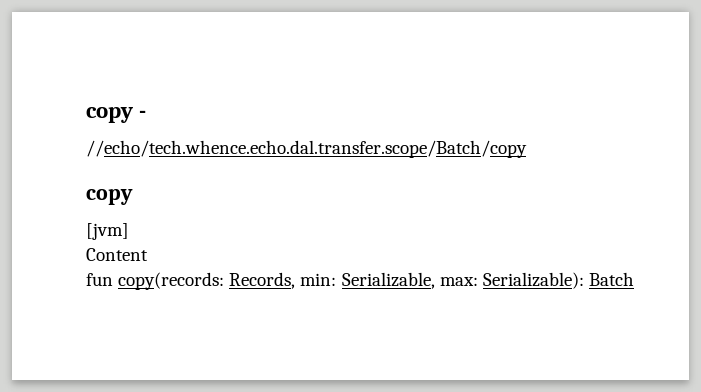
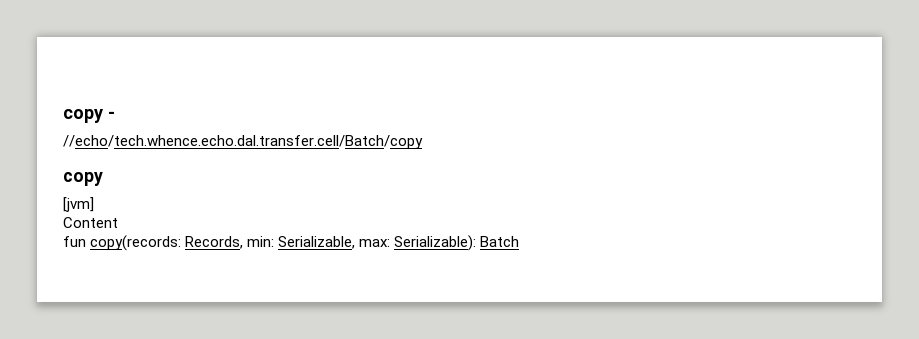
[86,140,527,158] //echo/tech.whence.echo.dal.transfer.scope/Batch/copy -> [63,135,423,149] //echo/tech.whence.echo.dal.transfer.cell/Batch/copy

